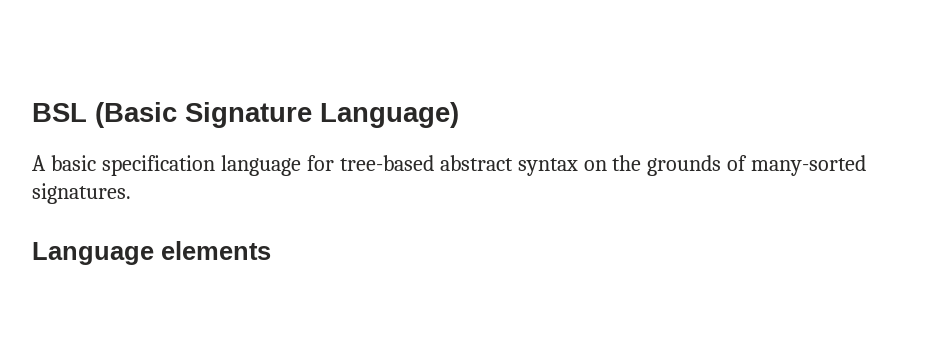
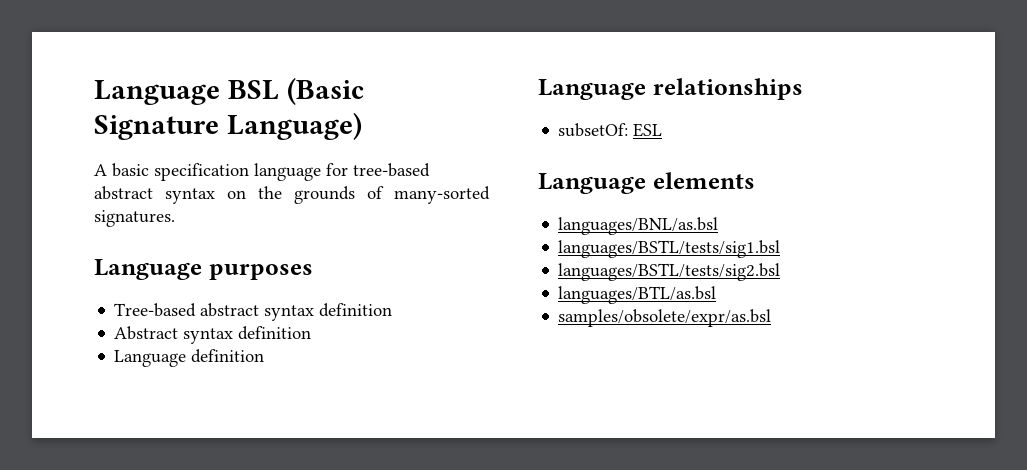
(32, 112) none -> [94,80,220,105] Language
[161,241,271,260] elements -> [208,264,313,280] [114,303,393,321] [114,326,312,344] [114,349,265,367] [538,78,803,100] [558,123,663,137] [538,172,755,194] [558,217,719,235] [558,240,781,258] [558,263,781,281] [558,286,717,304] [558,309,772,327] purposes // Tree-based abstract syntax definition // Abstract syntax definition // Language definition // Language relationships // subsetOf: ESL // Language elements // languages/BNL/as.bsl // languages/BSTL/tests/sig1.bsl // languages/BSTL/tests/sig2.bsl // languages/BTL/as.bsl // samples/obsolete/expr/as.bsl

